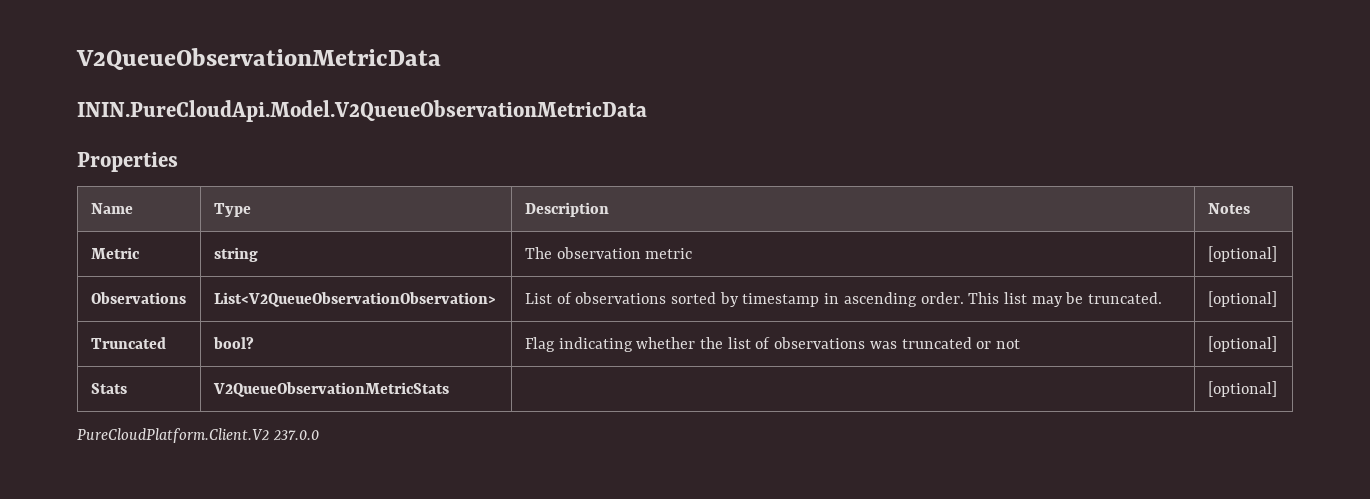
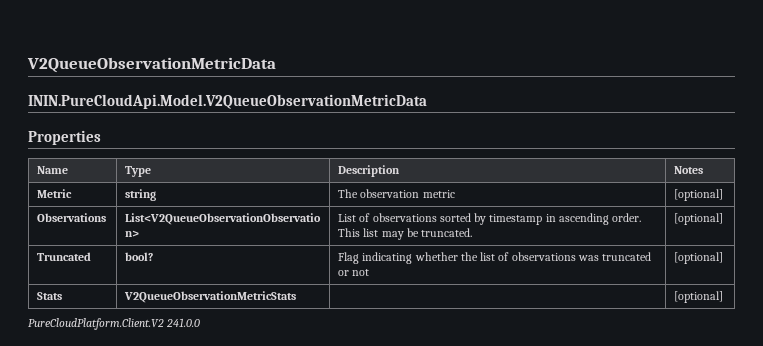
[272,430,319,441] 237.0.0 -> [166,318,201,327] 241.0.0

